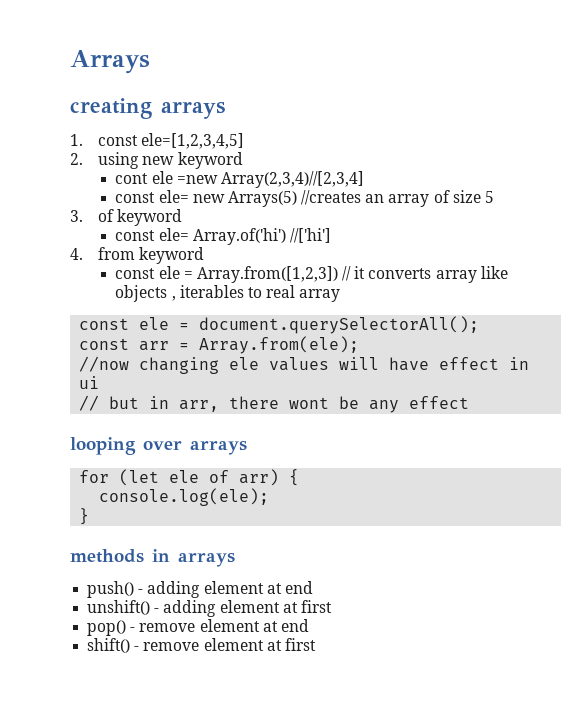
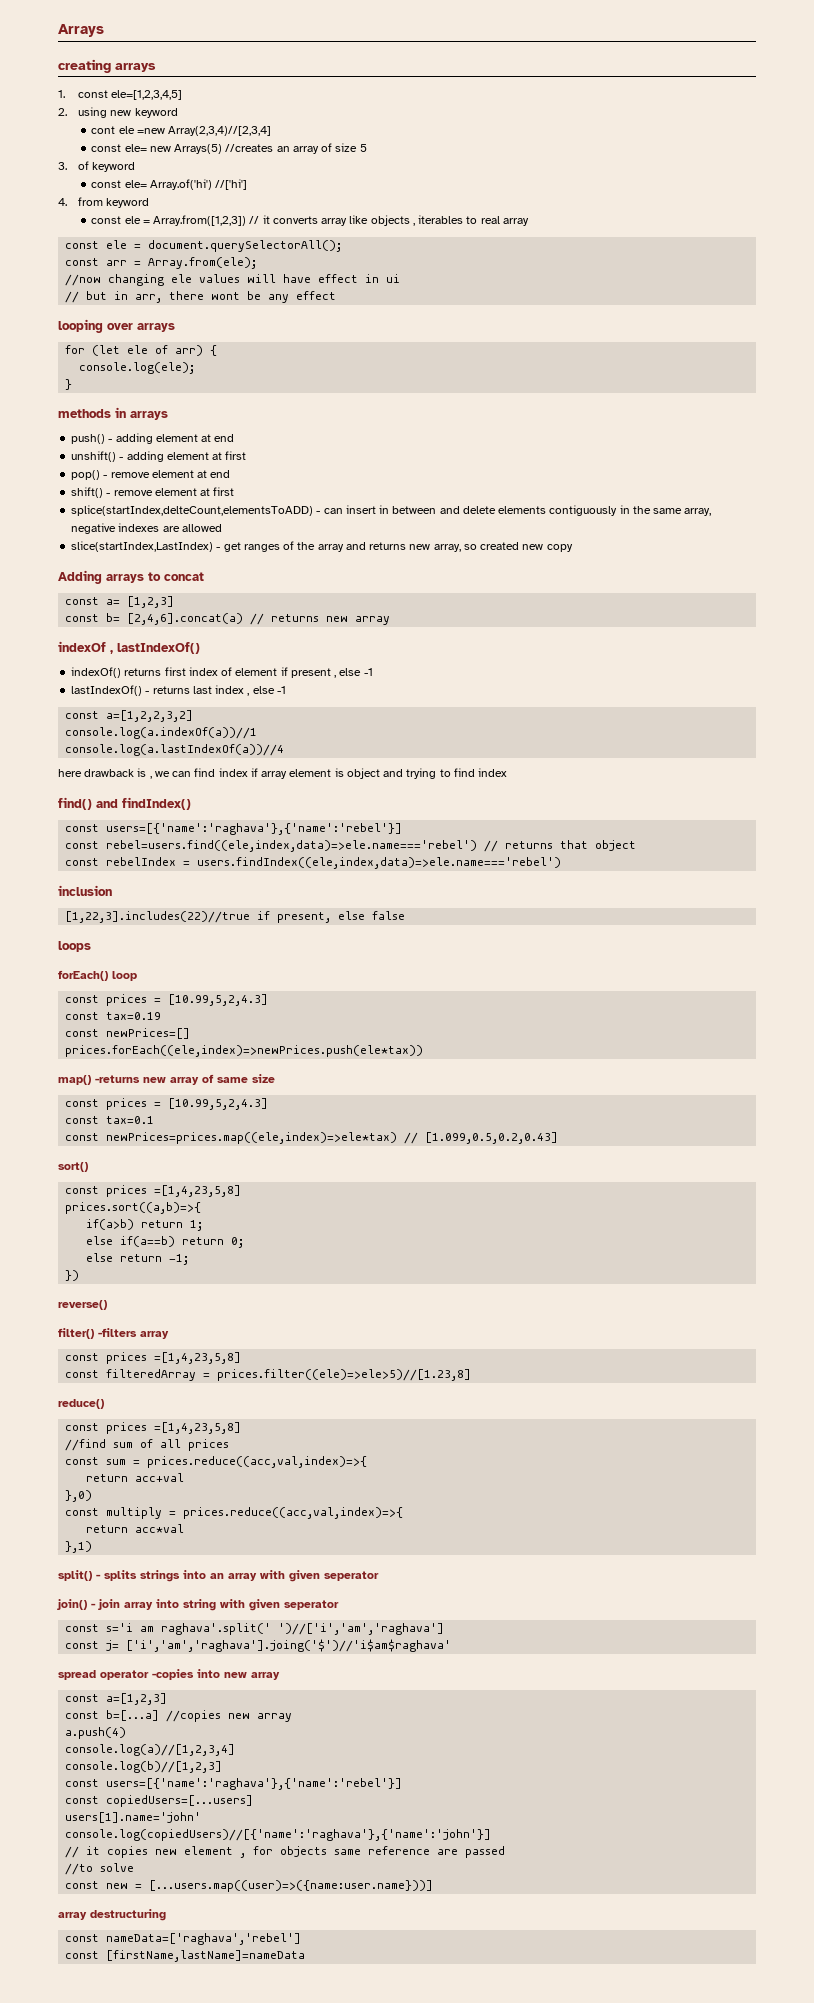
(316, 644) none -> [71,505,712,516] [71,523,222,534] [71,541,573,552] [58,570,204,584] [65,596,175,608] [65,613,391,625] [58,641,200,654] [71,667,373,678] [71,685,286,696] [65,710,194,722] [65,727,258,739] [65,744,285,756] [58,768,508,779] [58,797,191,810] [65,823,403,835] [65,840,637,852] [65,857,562,869] [58,885,112,896] [65,911,406,923] [58,941,91,952] [58,970,137,981] [65,994,269,1006] [65,1012,162,1020] [65,1028,191,1039] [65,1045,424,1057] [58,1074,275,1085] [65,1098,269,1110] [65,1116,155,1124] [65,1132,559,1144] [58,1162,88,1172] [65,1185,242,1197] [65,1202,202,1214] [86,1219,204,1231] [86,1236,245,1248] [86,1253,190,1265] [65,1270,80,1281] [58,1300,107,1310] [58,1328,169,1339] [65,1352,242,1364] [65,1369,472,1381] [58,1399,104,1409] [65,1422,242,1434] [65,1439,230,1451] [65,1456,368,1468] [86,1473,185,1482] [65,1490,93,1502] [65,1507,404,1519] [86,1524,185,1533] [65,1541,93,1553] [58,1570,379,1582] [57,1599,339,1611] [65,1623,445,1635] [65,1639,452,1652] [58,1669,280,1680] [65,1693,168,1705] [65,1710,293,1722] [65,1727,127,1739] [65,1744,236,1756] [65,1761,223,1773] [65,1778,403,1790] [65,1795,254,1807] [65,1812,202,1823] [65,1829,492,1841] [65,1846,506,1858] [65,1863,135,1875] [65,1880,434,1892] [58,1909,166,1921] [65,1933,302,1945] [65,1950,306,1962] // splice(startIndex,delteCount,elementsToADD) - can insert in between and delete elements contiguously in the same array, negative indexes are allowed // slice(startIndex,LastIndex) - get ranges of the array and returns new array, so created new copy // Adding arrays to concat // const a= [1,2,3] // const b= [2,4,6].concat(a) // returns new array // indexOf , lastIndexOf() // indexOf() returns first index of element if present , else -1 // lastIndexOf() - returns last index , else -1 // const a=[1,2,2,3,2] // console.log(a.indexOf(a))//1 // console.log(a.lastIndexOf(a))//4 // here drawback is , we can find index if array element is object and trying to find index // find() and findIndex() // const users=[{'name':'raghava'},{'name':'rebel'}] // const rebel=users.find((ele,index,data)=>ele.name==='rebel') // returns that object // const rebelIndex = users.findIndex((ele,index,data)=>ele.name==='rebel') // inclusion // [1,22,3].includes(22)//true if present, else false // loops // forEach() loop // const prices = [10.99,5,2,4.3] // const tax=0.19 // const newPrices=[] // prices.forEach((ele,index)=>newPrices.push(ele*tax)) // map() -returns new array of same size // const prices = [10.99,5,2,4.3] // const tax=0.1 // const newPrices=prices.map((ele,index)=>ele*tax) // [1.099,0.5,0.2,0.43] // sort() // const prices =[1,4,23,5,8] // prices.sort((a,b)=>{ // if(a>b) return 1; // else if(a==b) return 0; // else return -1; // }) // reverse() // filter() -filters array // const prices =[1,4,23,5,8] // const filteredArray = prices.filter((ele)=>ele>5)//[1.23,8] // reduce() // const prices =[1,4,23,5,8] // //find sum of all prices // const sum = prices.reduce((acc,val,index)=>{ // return acc+val // },0) // const multiply = prices.reduce((acc,val,index)=>{ // return acc*val // },1) // split() - splits strings into an array with given seperator // join() - join array into string with given seperator // const s='i am raghava'.split(' ')//['i','am','raghava'] // const j= ['i','am','raghava'].joing('$')//'i$am$raghava' // spread operator -copies into new array // const a=[1,2,3] // const b=[...a] //copies new array // a.push(4) // console.log(a)//[1,2,3,4] // console.log(b)//[1,2,3] // const users=[{'name':'raghava'},{'name':'rebel'}] // const copiedUsers=[...users] // users[1].name='john' // console.log(copiedUsers)//[{'name':'raghava'},{'name':'john'}] // // it copies new element , for objects same reference are passed // //to solve // const new = [...users.map((user)=>({name:user.name}))] // array destructuring // const nameData=['raghava','rebel'] // const [firstName,lastName]=nameData

